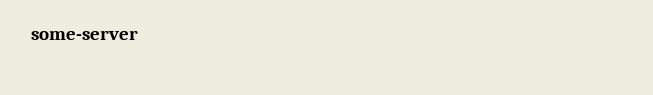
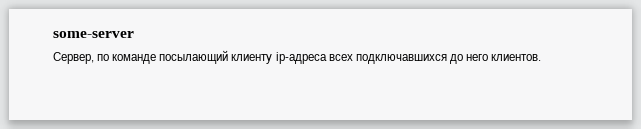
(138, 35) none -> [53,50,542,64] // Сервер, по команде посылающий клиенту ip-адреса всех подключавшихся до него клиентов.

